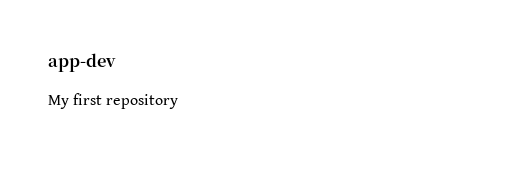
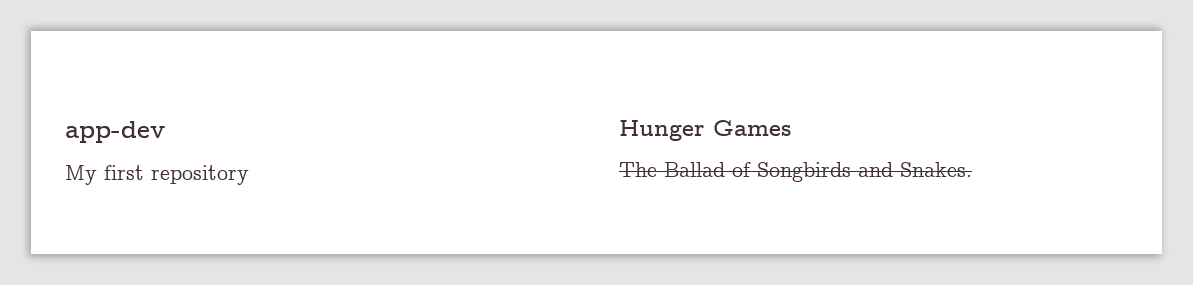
(179, 101) none -> [619,120,791,141] [619,162,972,182] // Hunger Games // The Ballad of Songbirds and Snakes.

